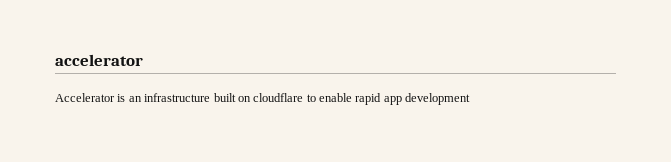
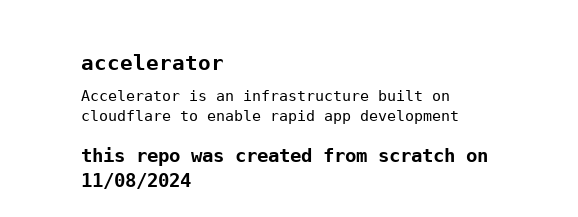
(471, 99) none -> [81,147,488,166] [81,173,191,189] // this repo was created from scratch on 11/08/2024

